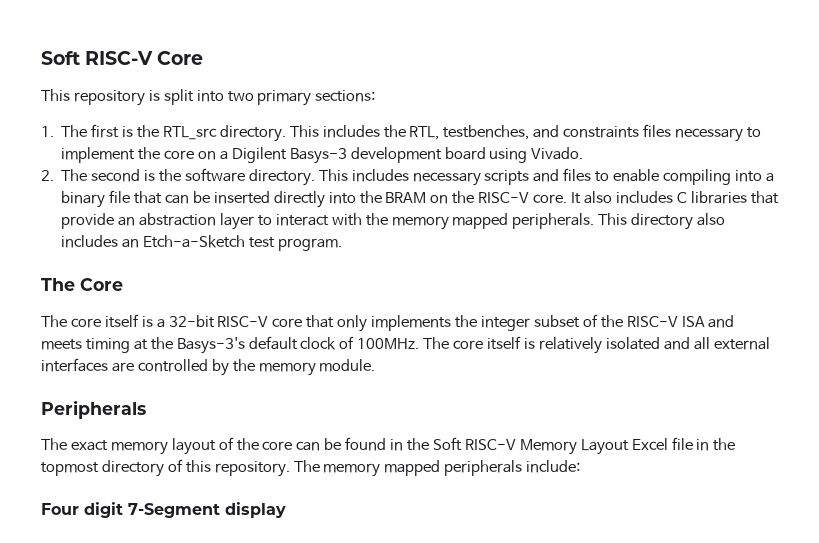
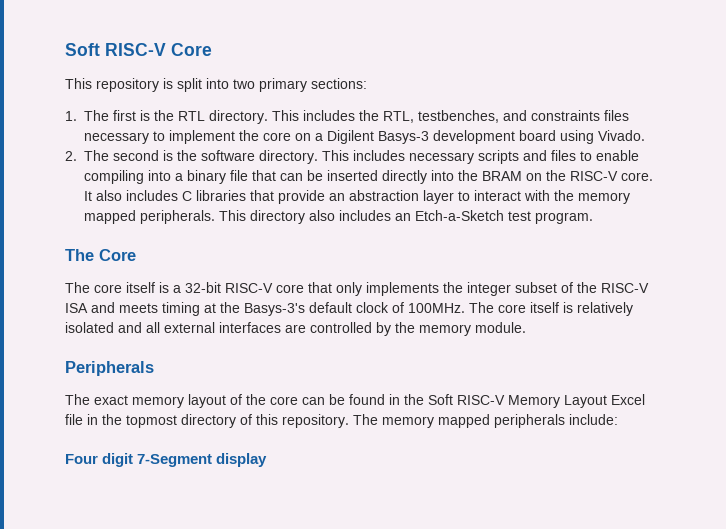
[162,126,217,140] RTL_src -> [178,111,205,121] RTL

